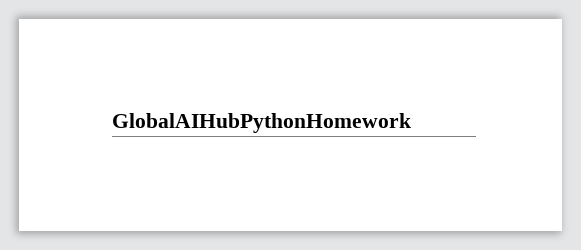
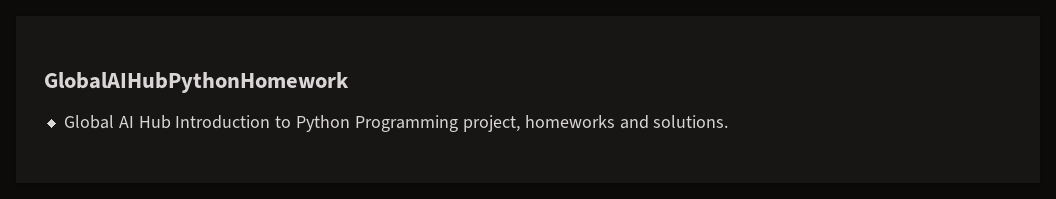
(411, 123) none -> [63,115,729,132] // Global AI Hub Introduction to Python Programming project, homeworks and solutions.

